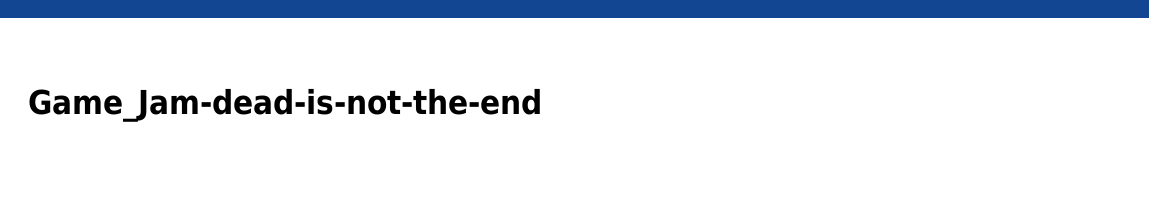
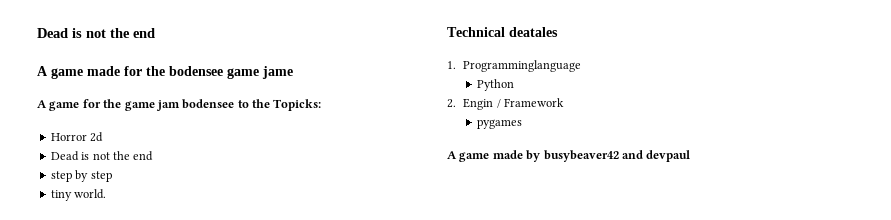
[28,88,542,122] Game_Jam-dead-is-not-the-end -> [37,28,155,38] [37,66,293,79] [37,99,322,111] [50,132,104,142] [50,151,154,161] [50,170,112,182] [50,189,107,201] [447,27,558,37] [447,60,582,72] [477,79,515,91] [447,98,565,110] [477,119,523,129] [447,150,691,162] Dead is not the end // A game made for the bodensee game jame // A game for the game jam bodensee to the Topicks: // Horror 2d // Dead is not the end // step by step // tiny world. // Technical deatales // 1. Programminglanguage // Python // 2. Engin / Framework // pygames // A game made by busybeaver42 and devpaul

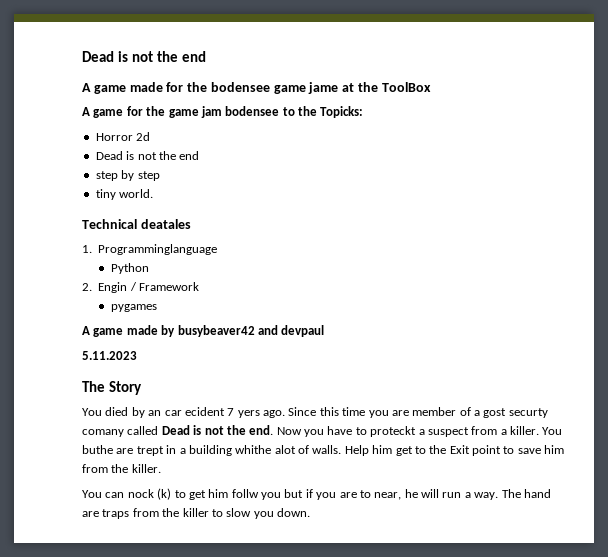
(293, 72) none -> [342,82,431,92] at the ToolBox
(691, 156) none -> [82,351,137,360] [82,381,142,395] [82,407,548,418] [82,425,563,437] [82,445,565,456] [82,464,161,473] [82,488,551,500] [82,508,310,519] // 5.11.2023 // The Story // You died by an car ecident 7 yers ago. Since this time you are member of a gost securty comany called Dead is not the end. Now you have to proteckt a suspect from a killer. You buthe are trept in a building whithe alot of walls. Help him get to the Exit point to save him from the killer. // You can nock (k) to get him follw you but if you are to near, he will run a way. The hand are traps from the killer to slow you down.

